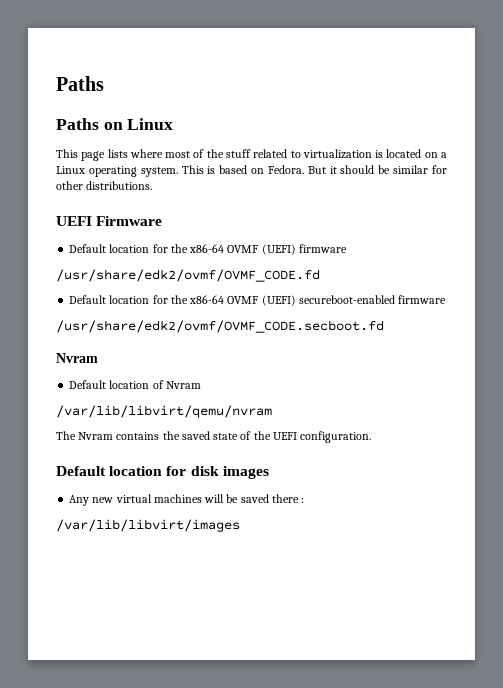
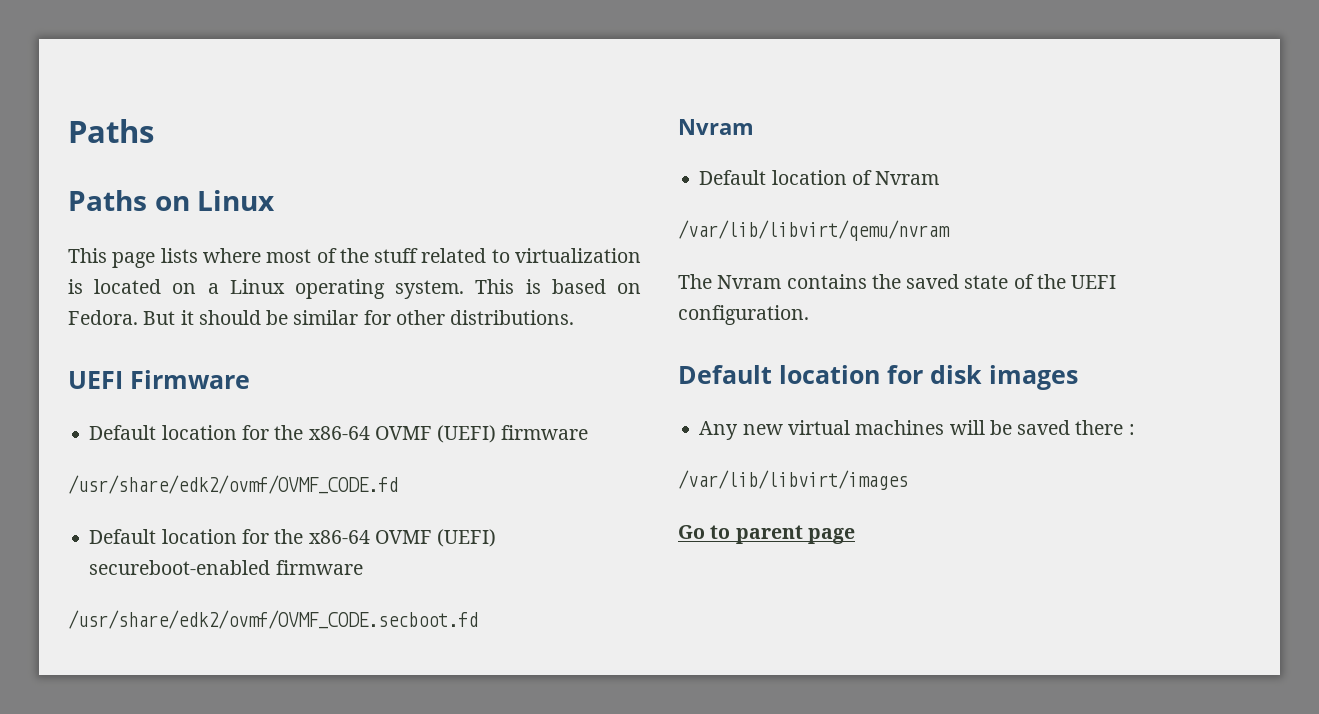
(240, 525) none -> [678,525,855,544] // Go to parent page

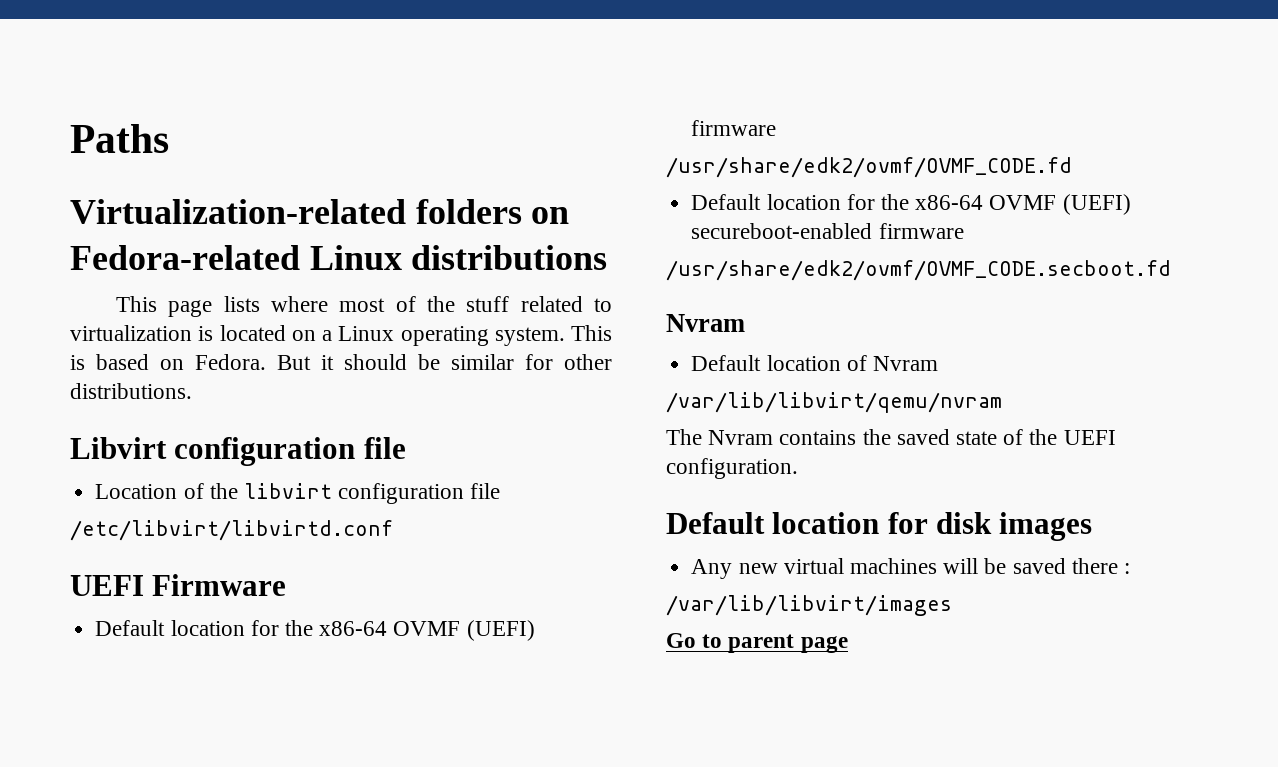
[68,190,276,211] Paths on Linux -> [70,199,570,224] [70,245,608,270] Virtualization-related folders on Fedora-related Linux distributions
(575, 317) none -> [70,437,406,466] [95,483,501,504] [70,520,393,541] // Libvirt configuration file // Location of the libvirt configuration file // /etc/libvirt/libvirtd.conf

